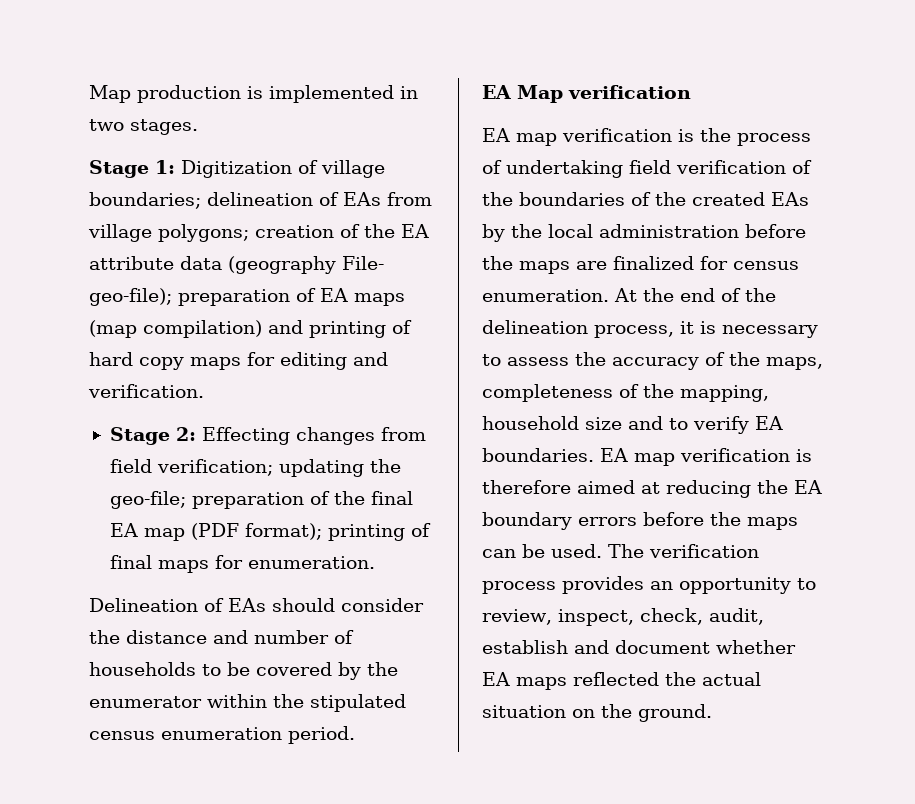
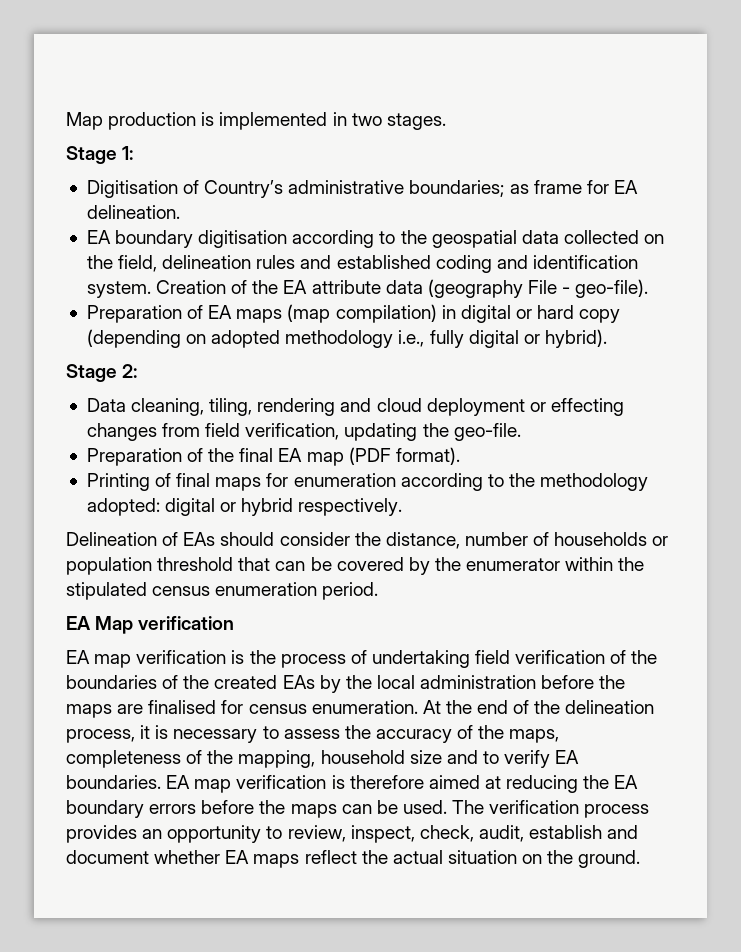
[181,160,385,178] [89,192,432,209] [88,224,334,242] Digitization of village boundaries; delineation of EAs from village polygons; creation -> [86,180,638,198] [86,205,180,219] [86,230,665,248] [86,255,638,273] [86,280,227,298] // Digitisation of Country’s administrative boundaries; as frame for EA delineation. // EA boundary digitisation according to the geospatial data collected on the field, delineation rules and established coding and identification system. Creation
[342,256,384,270] [89,288,290,306] File- geo-file); preparation -> [527,279,649,298] [86,305,182,323] File - geo-file). // Preparation
[268,320,412,338] [89,352,388,370] [88,384,204,398] [109,427,290,445] and printing of hard copy maps for editing and verification. // Stage 2: Effecting -> [441,305,621,323] [86,329,607,348] [66,364,138,382] [86,398,624,416] in digital or hard copy (depending on adopted methodology i.e., fully digital or hybrid). // Stage 2: // Data cleaning, tiling, rendering and cloud deployment or effecting
[156,459,273,476] verification; -> [245,423,340,440] verification,
[109,491,304,509] geo-file; preparation -> [453,423,521,441] [86,448,182,466] geo-file. // Preparation
[244,523,405,541] format); printing -> [395,447,460,465] [86,473,150,491] format). // Printing
[247,556,375,569] enumeration. -> [293,473,649,491] [86,498,403,516] enumeration according to the methodology adopted: digital or hybrid respectively.
[126,630,248,644] distance and -> [385,532,460,549] distance,
[202,664,221,676] to -> [652,536,669,546] [66,557,306,575] or population threshold that can
[613,256,694,270] finalized -> [148,700,217,714] finalised
[573,672,659,686] reflected -> [304,850,357,864] reflect

